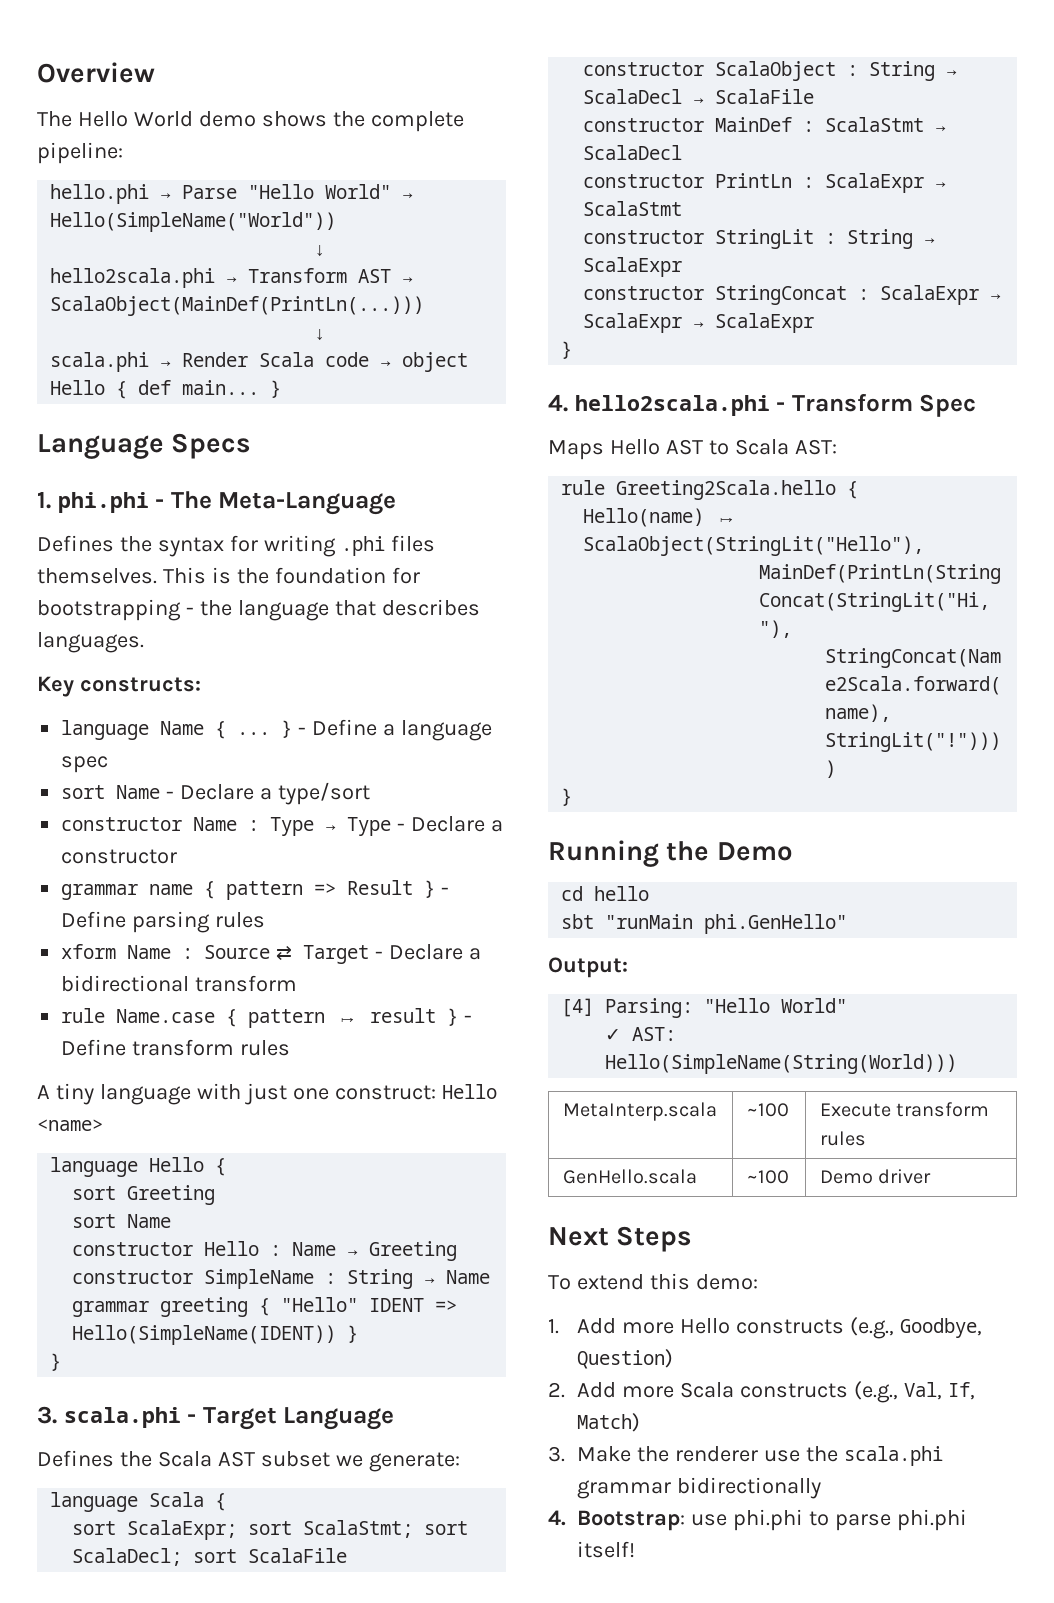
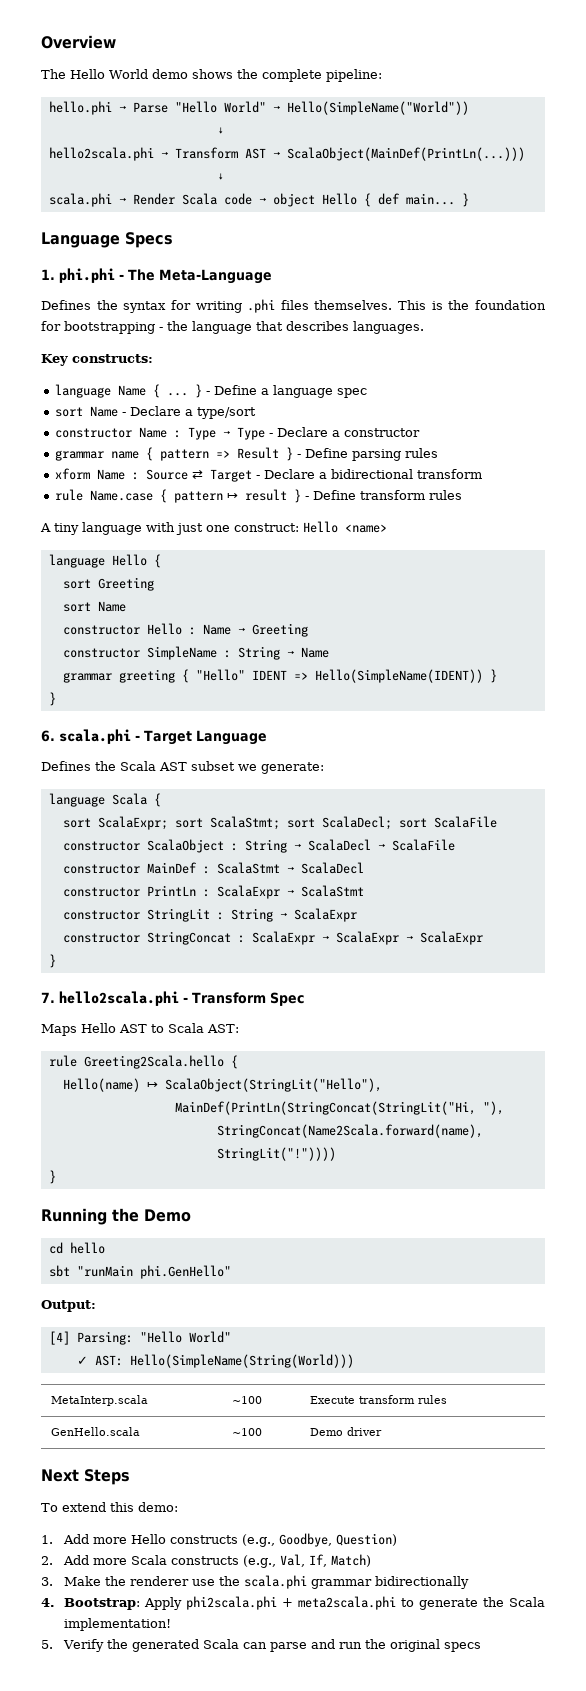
[37,1406,57,1424] 3. -> [41,730,55,742] 6.
[548,394,568,412] 4. -> [41,992,55,1003] 7.
[691,1509,967,1531] [577,1541,636,1558] use phi.phi to parse phi.phi itself! -> [143,1596,545,1610] [63,1618,171,1631] [41,1639,481,1652] Apply phi2scala.phi + meta2scala.phi to generate the Scala implementation! // 5. Verify the generated Scala can parse and run the original specs

